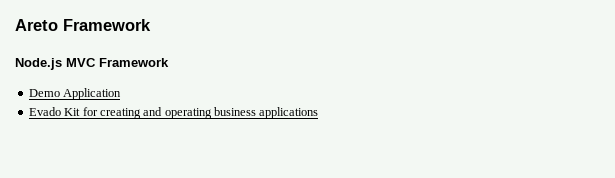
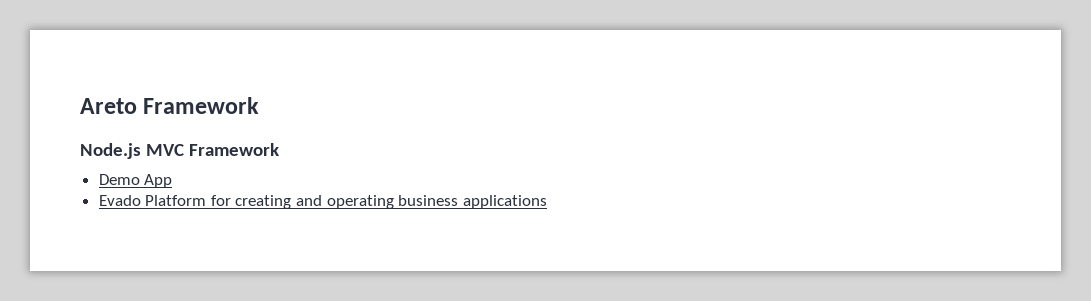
[63,88,122,100] Application -> [144,174,173,188] App
[64,108,81,116] Kit -> [145,195,207,206] Platform

